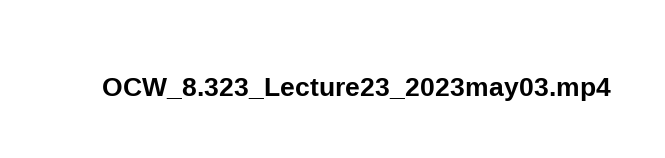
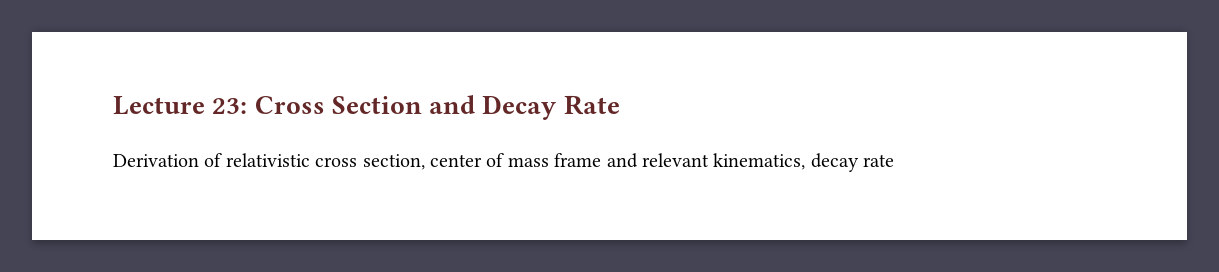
[102,78,611,101] OCW_8.323_Lecture23_2023may03.mp4 -> [113,95,620,120] [113,153,895,172] Lecture 23: Cross Section and Decay Rate // Derivation of relativistic cross section, center of mass frame and relevant kinematics, decay rate

